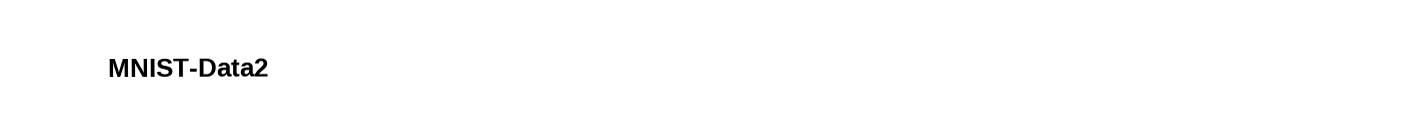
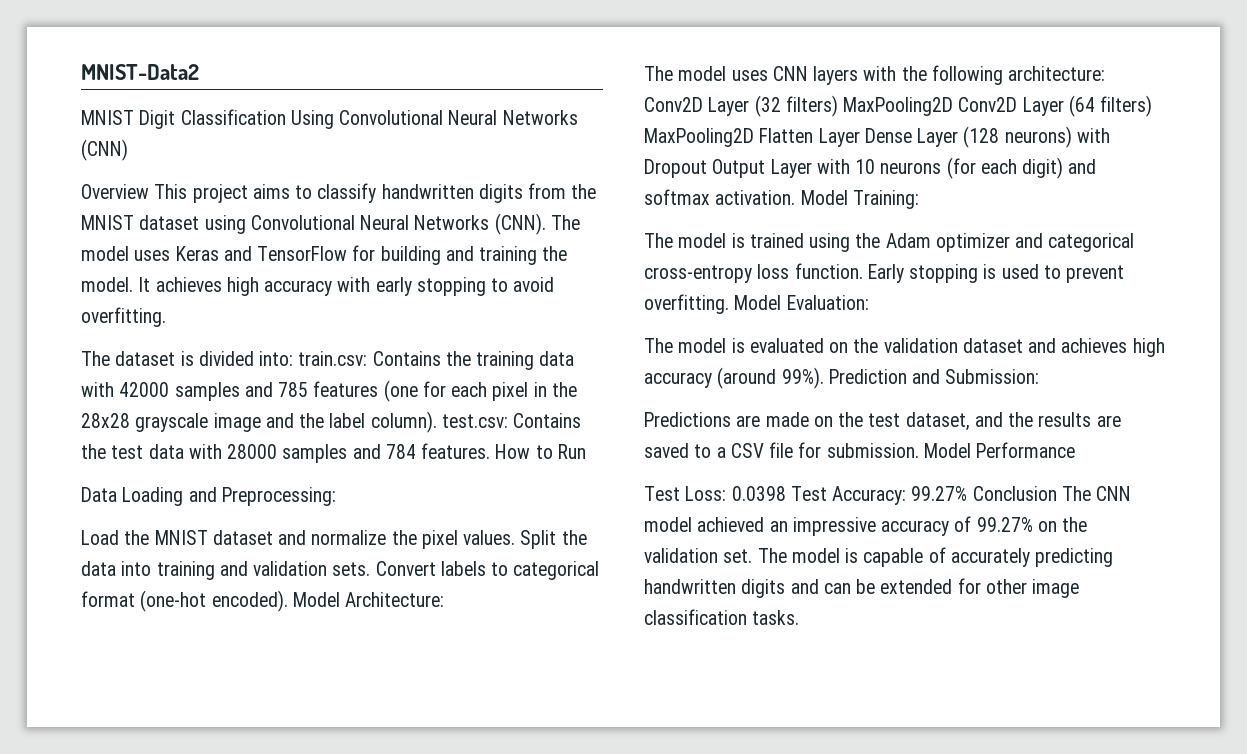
(269, 67) none -> [81,109,578,129] [81,139,128,161] [81,183,597,203] [81,213,580,235] [81,245,568,265] [81,277,555,296] [81,307,166,327] [81,351,575,370] [81,380,577,402] [81,411,582,433] [81,443,586,463] [81,487,336,506] [81,530,587,549] [81,561,600,580] [81,590,445,612] [644,65,1106,85] [644,95,1153,117] [644,126,1110,148] [644,157,1097,179] [644,189,919,209] [644,233,1135,252] [644,263,1125,283] [644,294,869,314] [644,338,1165,357] [644,367,1040,389] [644,412,1121,431] [644,442,1076,458] [644,486,1132,505] [644,516,1088,536] [644,547,1114,567] [644,578,1080,598] [644,609,800,625] // MNIST Digit Classification Using Convolutional Neural Networks (CNN) // Overview This project aims to classify handwritten digits from the MNIST dataset using Convolutional Neural Networks (CNN). The model uses Keras and TensorFlow for building and training the model. It achieves high accuracy with early stopping to avoid overfitting. // The dataset is divided into: train.csv: Contains the training data with 42000 samples and 785 features (one for each pixel in the 28x28 grayscale image and the label column). test.csv: Contains the test data with 28000 samples and 784 features. How to Run // Data Loading and Preprocessing: // Load the MNIST dataset and normalize the pixel values. Split the data into training and validation sets. Convert labels to categorical format (one-hot encoded). Model Architecture: // The model uses CNN layers with the following architecture: Conv2D Layer (32 filters) MaxPooling2D Conv2D Layer (64 filters) MaxPooling2D Flatten Layer Dense Layer (128 neurons) with Dropout Output Layer with 10 neurons (for each digit) and softmax activation. Model Training: // The model is trained using the Adam optimizer and categorical cross-entropy loss function. Early stopping is used to prevent overfitting. Model Evaluation: // The model is evaluated on the validation dataset and achieves high accuracy (around 99%). Prediction and Submission: // Predictions are made on the test dataset, and the results are saved to a CSV file for submission. Model Performance // Test Loss: 0.0398 Test Accuracy: 99.27% Conclusion The CNN model achieved an impressive accuracy of 99.27% on the validation set. The model is capable of accurately predicting handwritten digits and can be extended for other image classification tasks.

